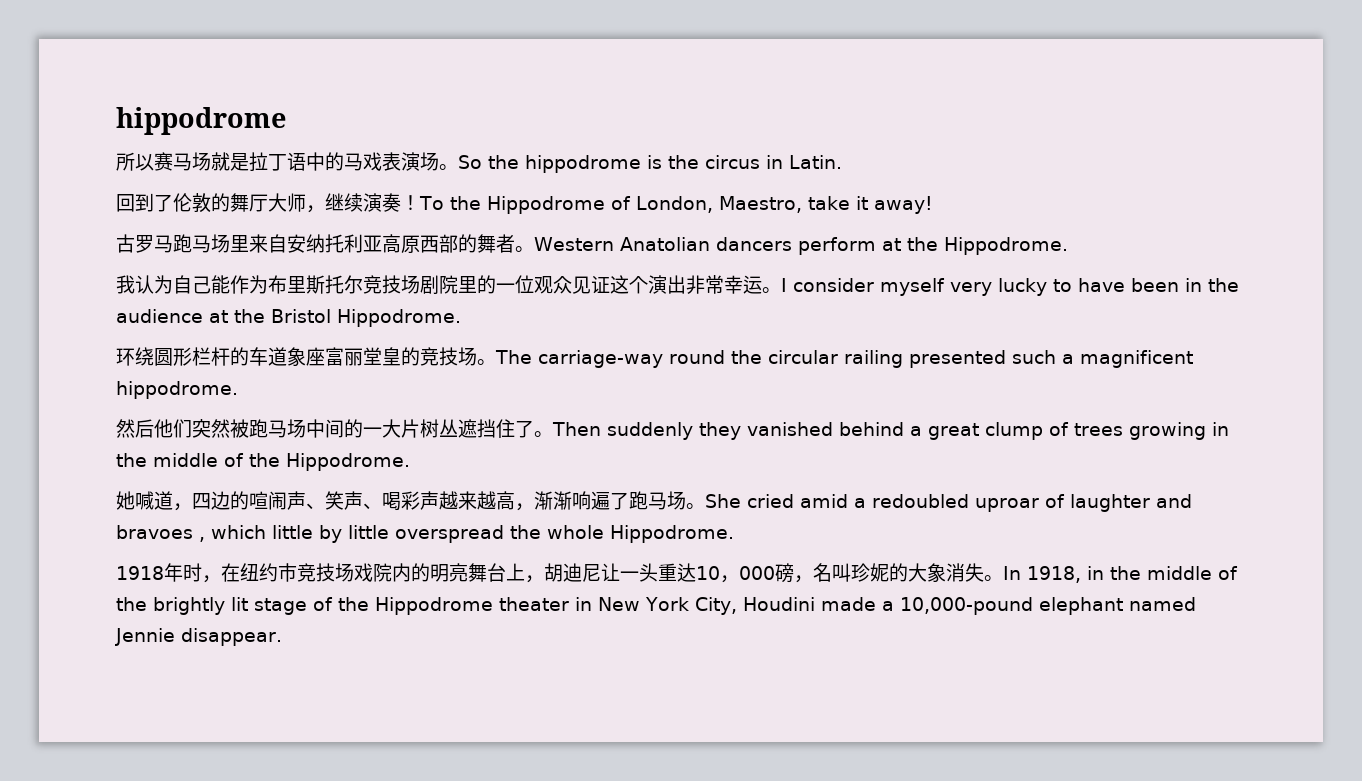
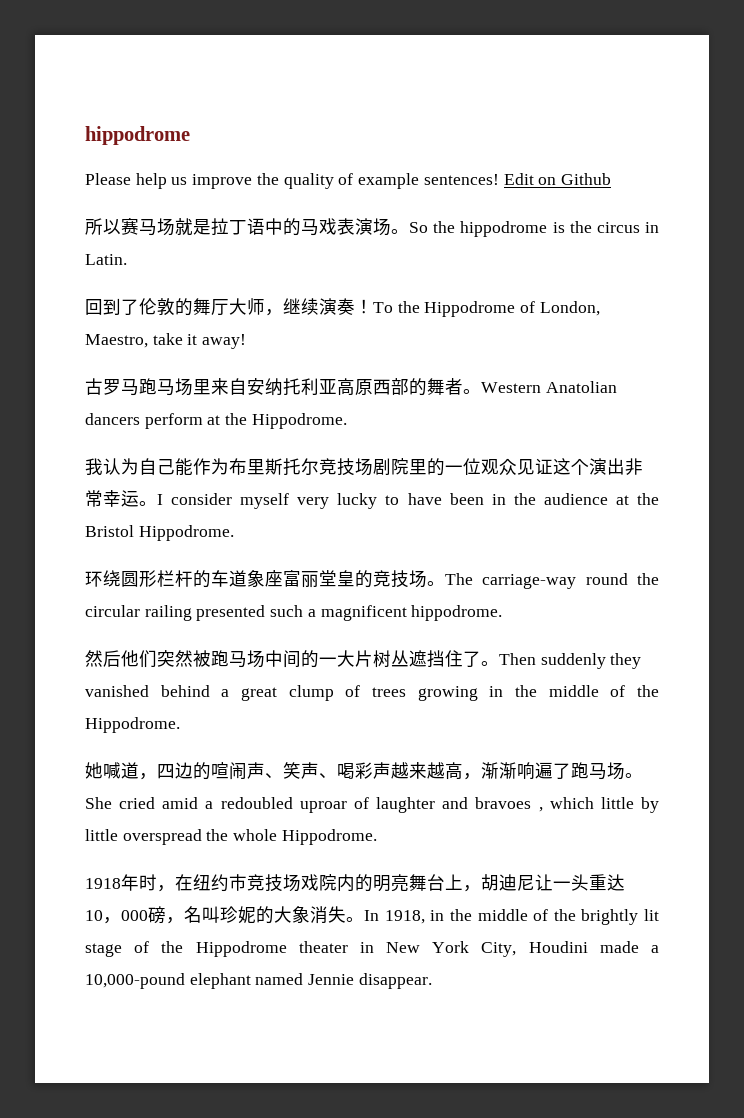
[116,107,286,135] hippodrome -> [85,126,190,145] [85,173,611,189] hippodrome // Please help us improve the quality of example sentences! Edit on Github

